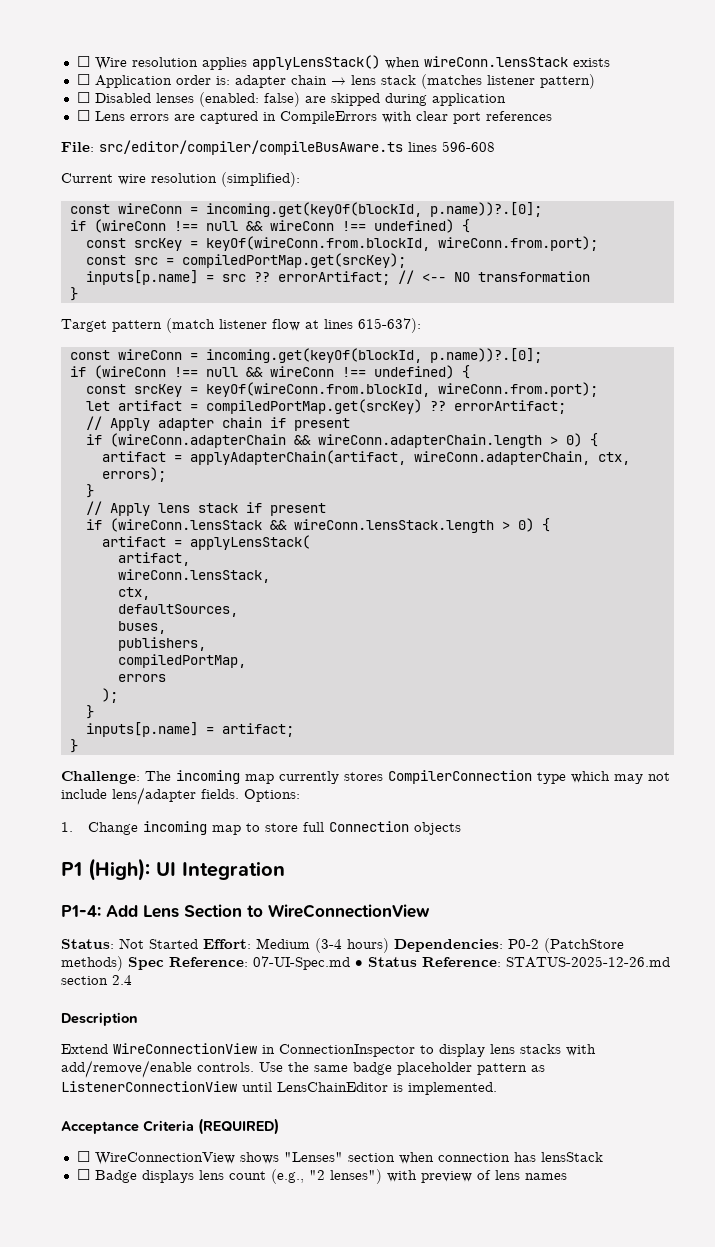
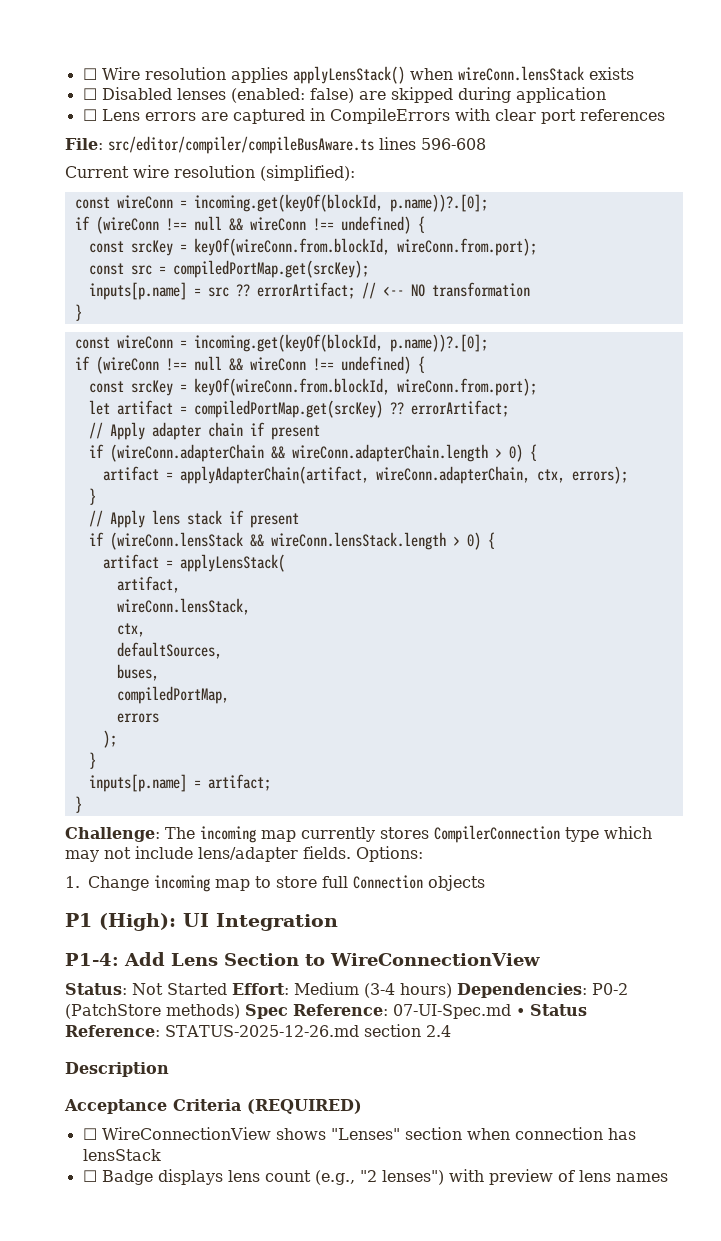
[76,74,595,89] // ☐ Application order is: adapter chain → lens stack (matches listener pattern) -> (634, 73) none
[61,318,421,333] // Target pattern (match listener flow at lines 615-637): -> (82, 312) none
[117,637,206,651] // publishers, -> (159, 672) none
[61,1043,596,1057] [61,1060,545,1078] [61,1081,497,1095] // Extend WireConnectionView in ConnectionInspector to display lens stacks with add/remove/enable controls. Use the same badge placeholder pattern as ListenerConnectionView until LensChainEditor is implemented. -> (169, 1069) none

